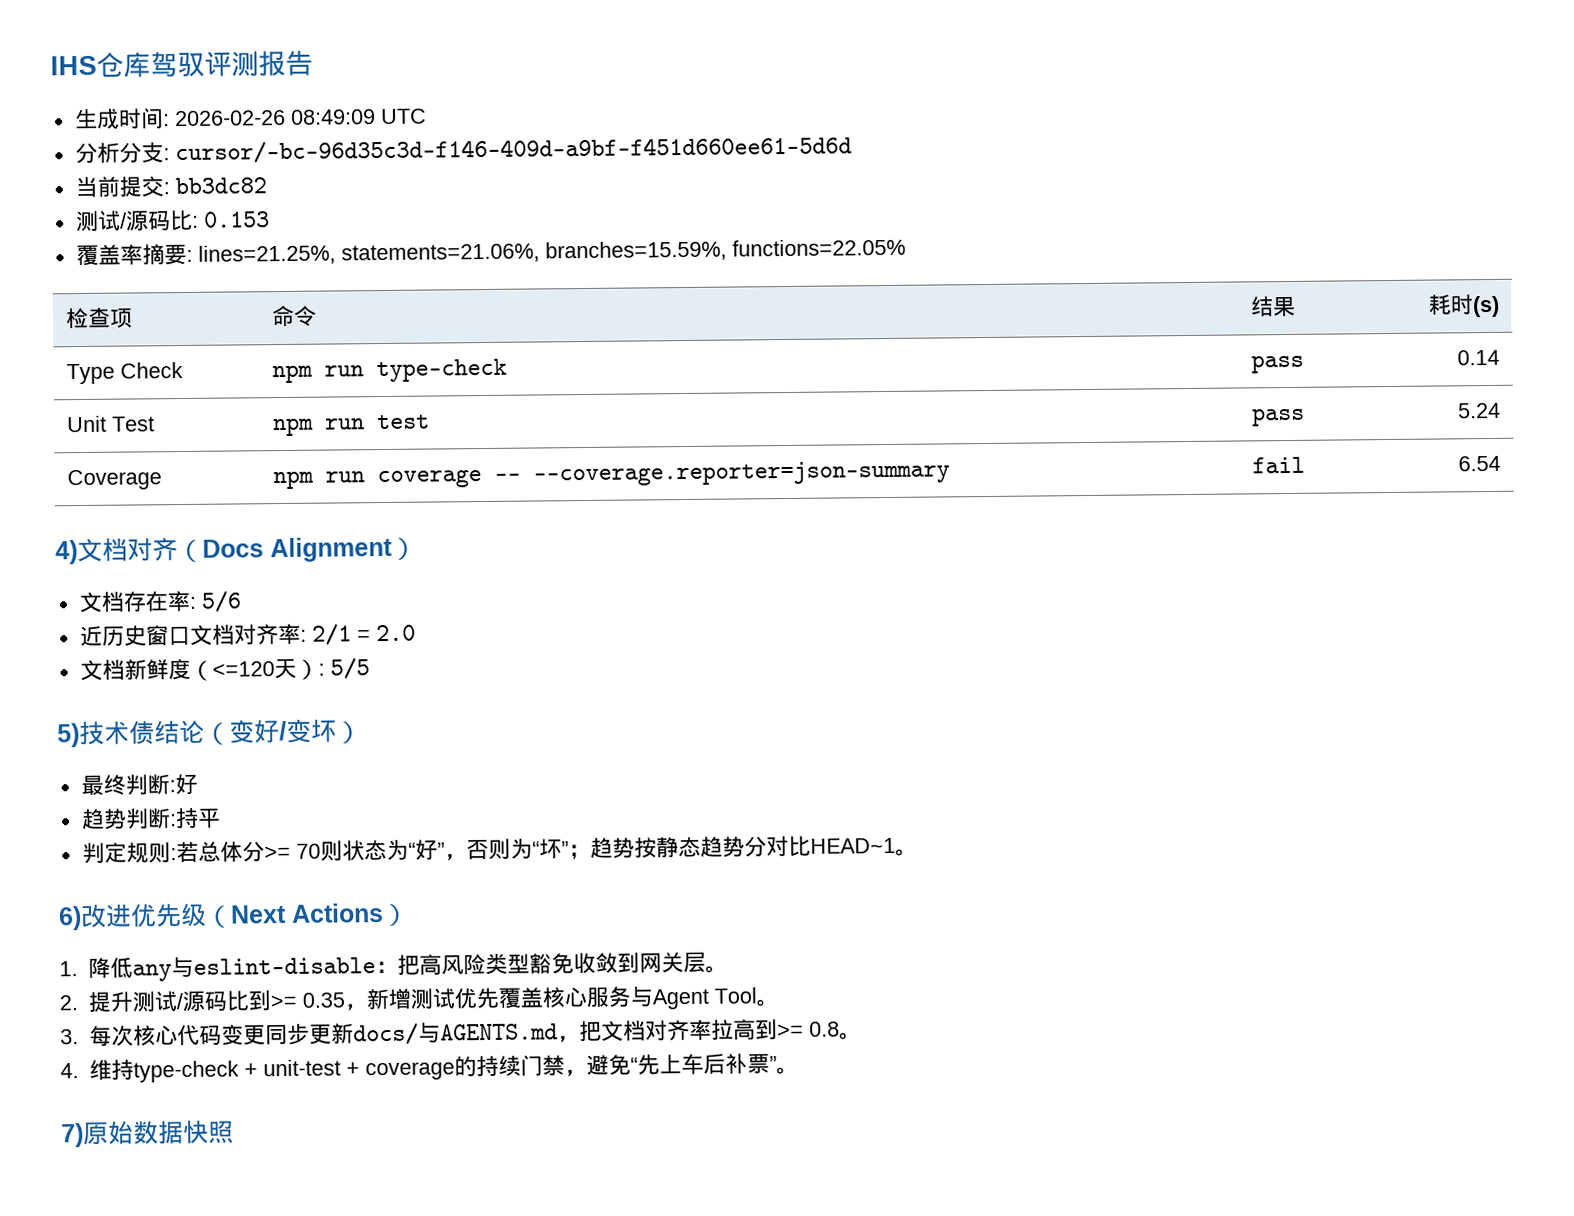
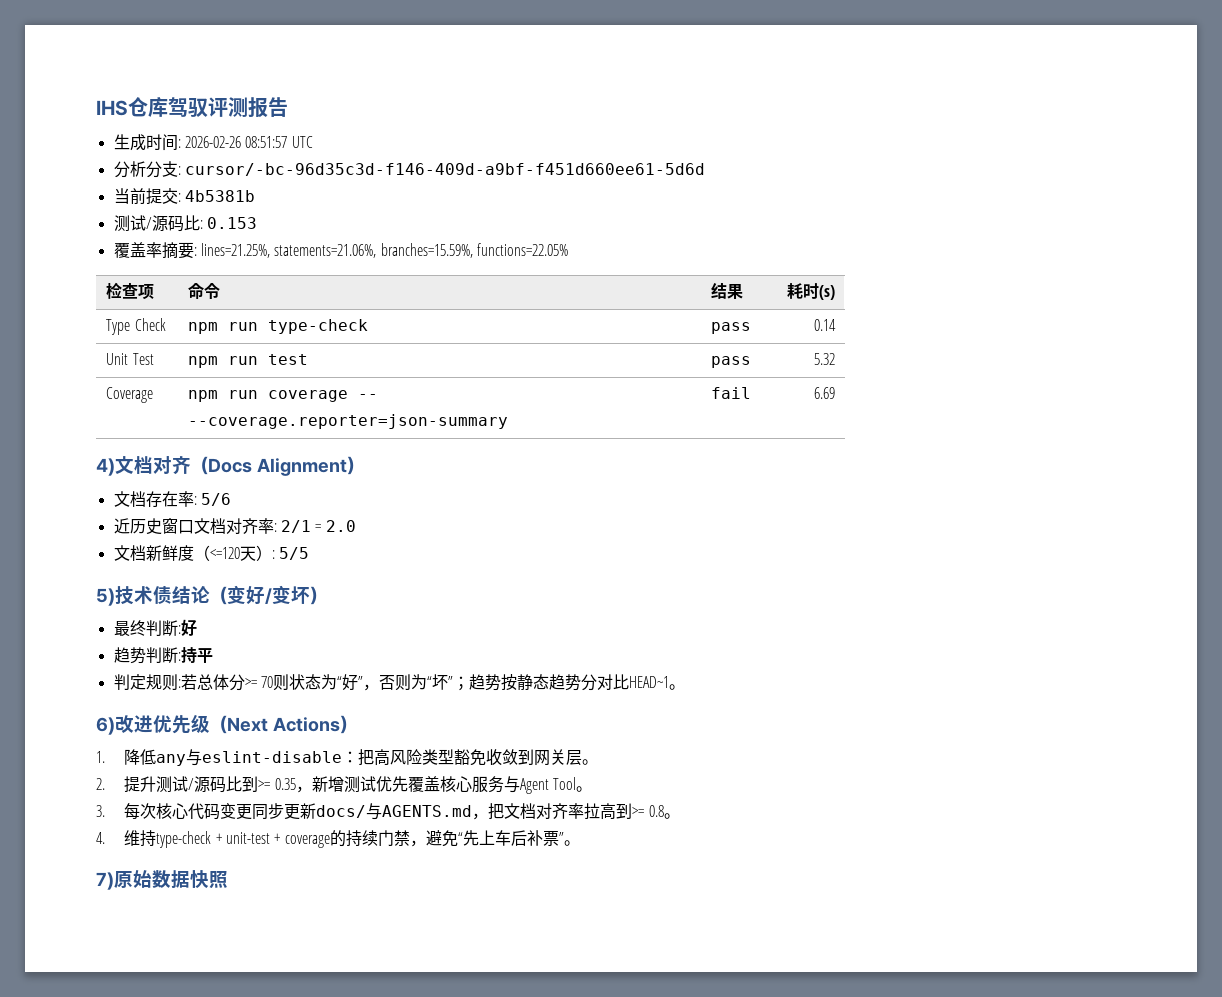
[290,109,376,125] 08:49:09 -> [245,136,288,148] 08:51:57
[174,177,267,195] bb3dc82 -> [184,190,255,202] 4b5381b
[1457,402,1502,419] 5.24 -> [813,353,835,365] 5.32
[1458,455,1502,472] 6.54 -> [813,387,835,399] 6.69

